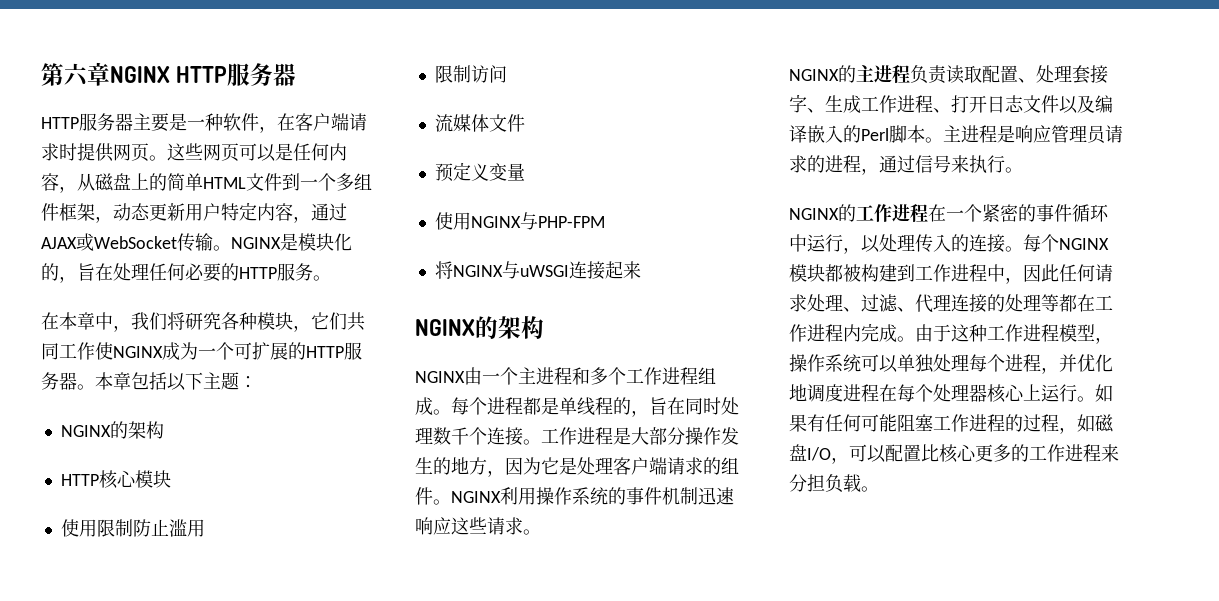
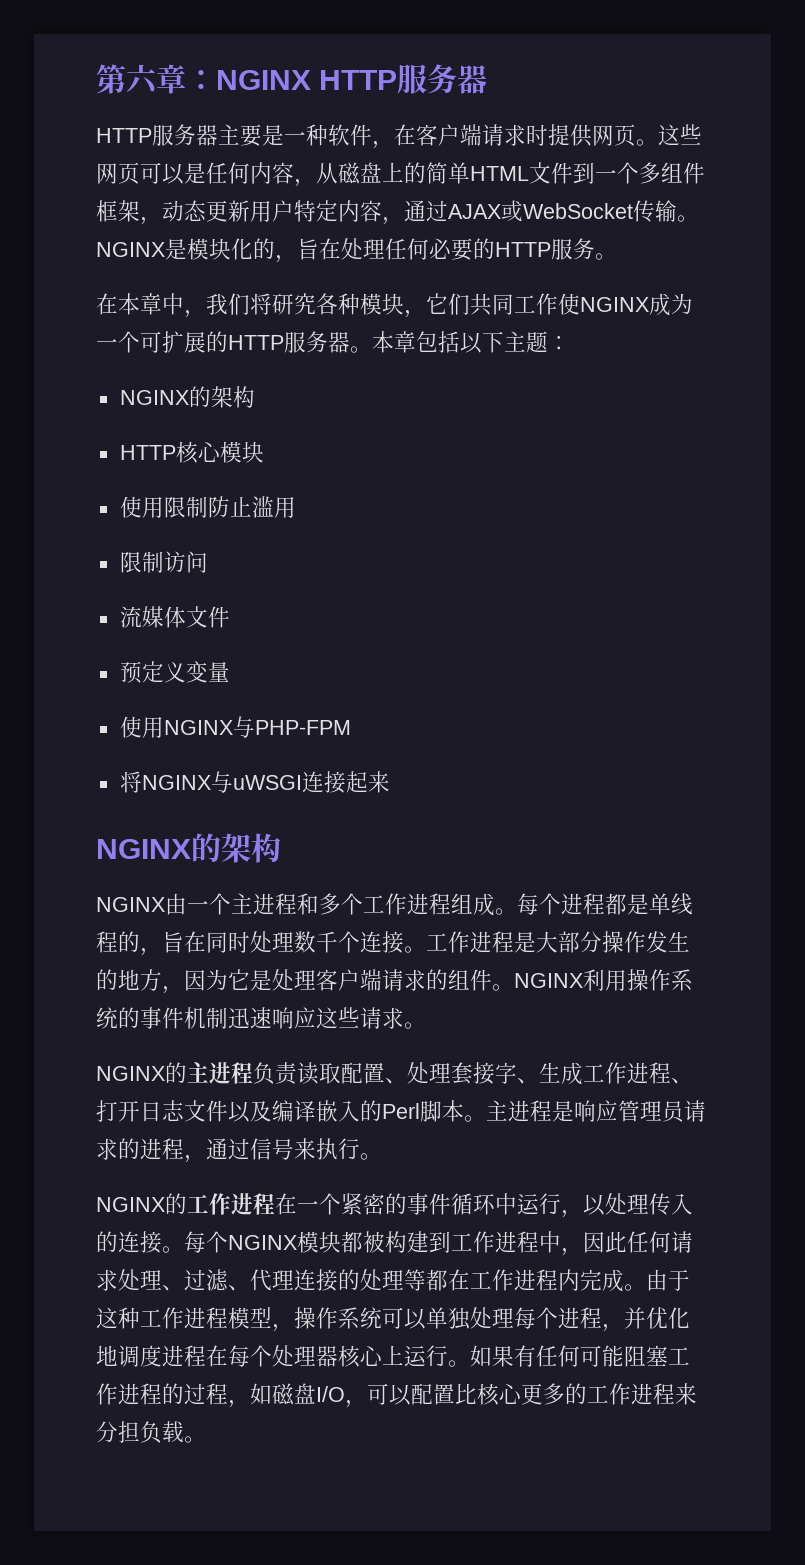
(110, 74) none -> [186,70,216,90] ：

